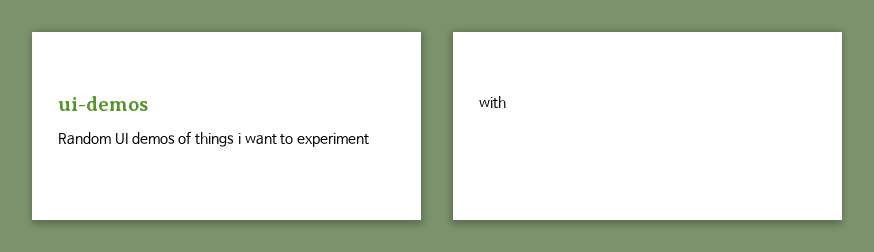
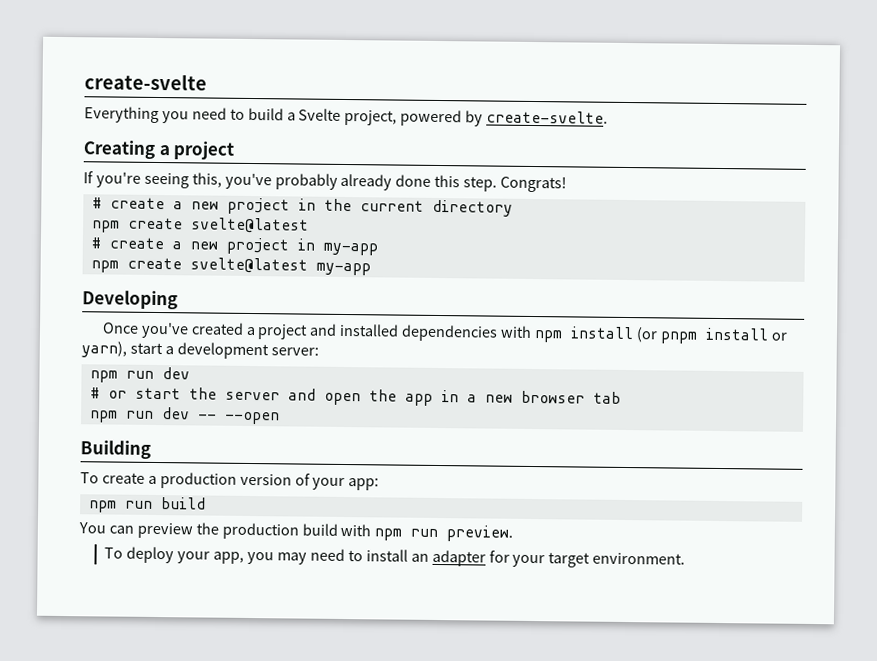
[58,96,148,111] [58,131,370,147] [479,96,506,109] ui-demos // Random UI demos of things i want to experiment with -> [84,73,207,91] [84,106,609,127] [83,140,235,160] [83,171,568,193] [91,197,513,217] [91,217,309,234] [90,237,378,256] [90,257,371,276] [82,290,178,310] [101,321,787,344] [81,341,319,360] [89,367,190,383] [89,387,621,406] [89,407,280,425] [80,440,151,459] [80,472,380,491] [88,497,206,513] [78,522,514,542] [104,546,686,568] create-svelte // Everything you need to build a Svelte project, powered by create-svelte. // Creating a project // If you're seeing this, you've probably already done this step. Congrats! // # create a new project in the current directory // npm create svelte@latest // # create a new project in my-app // npm create svelte@latest my-app // Developing // Once you've created a project and installed dependencies with npm install (or pnpm install or yarn), start a development server: // npm run dev // # or start the server and open the app in a new browser tab // npm run dev -- --open // Building // To create a production version of your app: // npm run build // You can preview the production build with npm run preview. // To deploy your app, you may need to install an adapter for your target environment.

